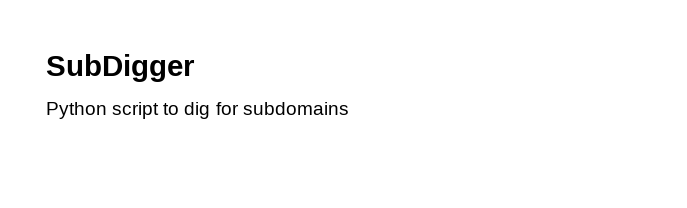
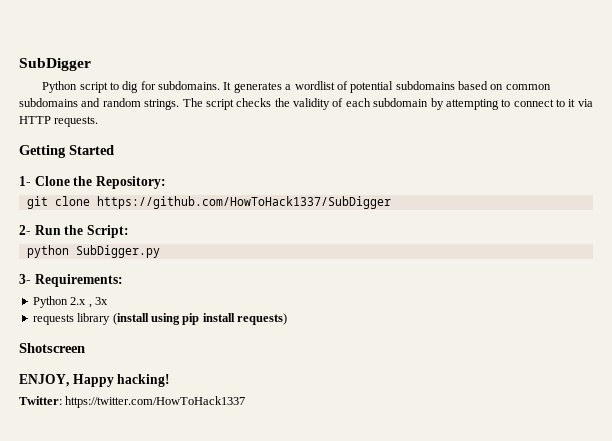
[242,102,349,115] subdomains -> [158,81,551,93] [19,98,593,110] [19,116,99,127] [19,145,114,158] [19,176,166,189] [26,196,391,209] [19,225,129,238] [26,245,160,258] [19,274,123,287] [32,296,108,308] [32,313,287,325] [19,343,85,353] [19,374,171,387] [19,396,246,408] subdomains. It generates a wordlist of potential subdomains based on common subdomains and random strings. The script checks the validity of each subdomain by attempting to connect to it via HTTP requests. // Getting Started // 1- Clone the Repository: // git clone https://github.com/HowToHack1337/SubDigger // 2- Run the Script: // python SubDigger.py // 3- Requirements: // Python 2.x , 3x // requests library (install using pip install requests) // Shotscreen // ENJOY, Happy hacking! // Twitter: https://twitter.com/HowToHack1337

